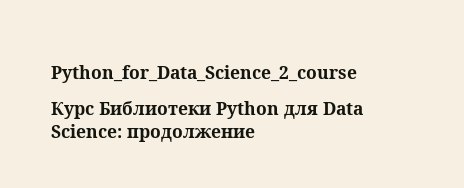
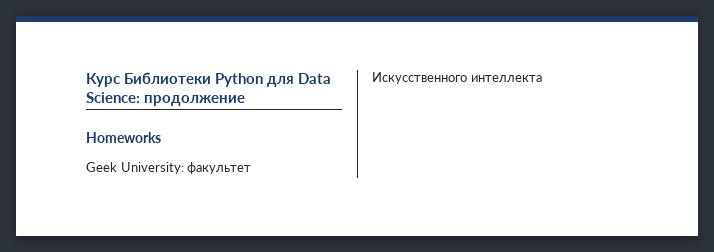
[51,65,357,83] Python_for_Data_Science_2_course // -> (86, 80) none
(255, 135) none -> [86,132,161,143] [86,162,252,174] [372,72,542,84] // Homeworks // Geek University: факультет Искусственного интеллекта

